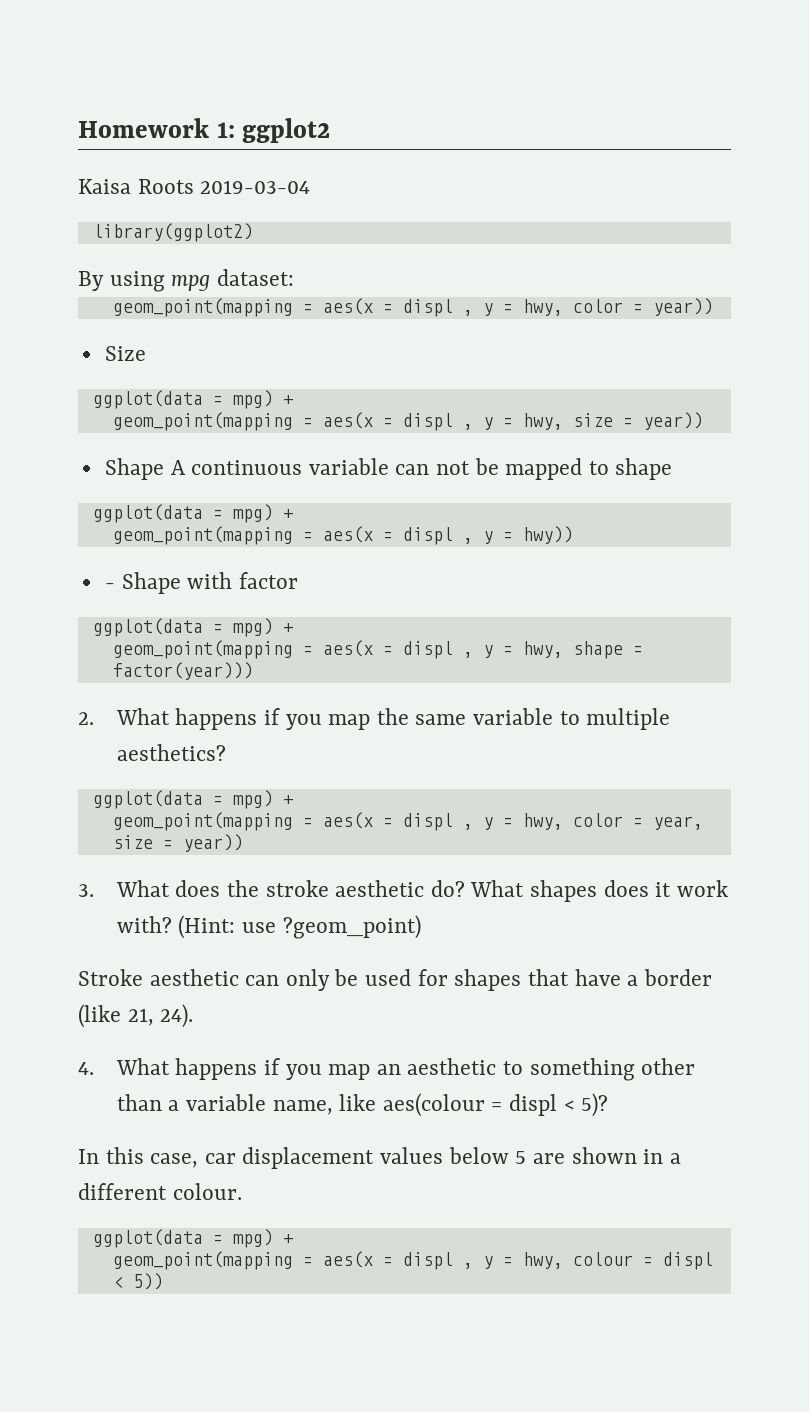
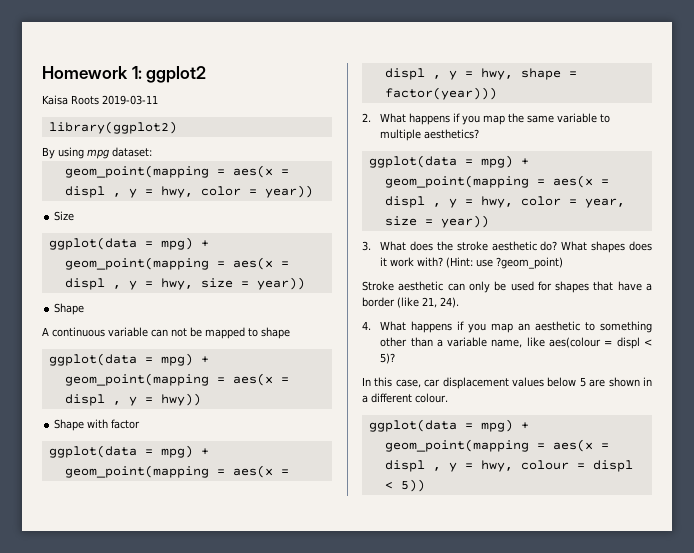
[200,180,311,194] 2019-03-04 -> [102,95,158,105] 2019-03-11
(164, 469) none -> (85, 309) //
[104,583,115,589] - -> (201, 399) none

